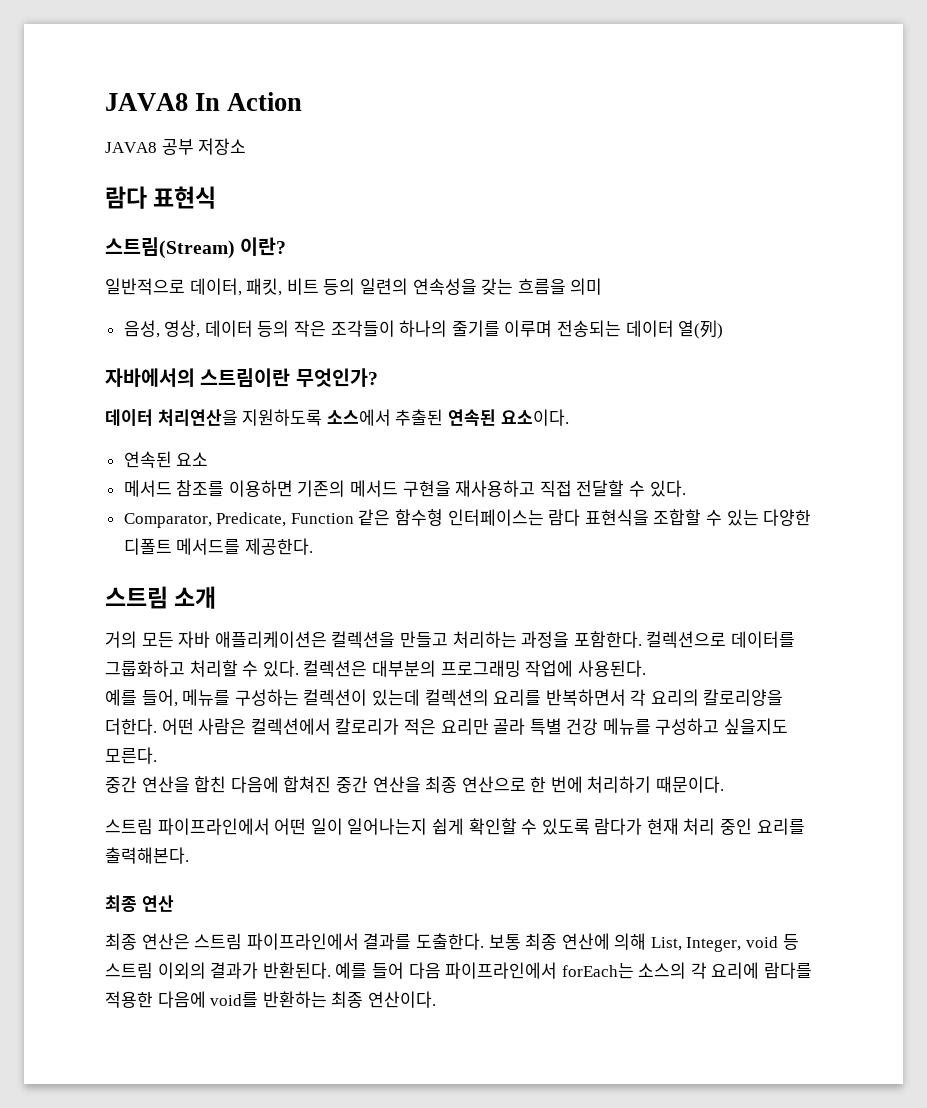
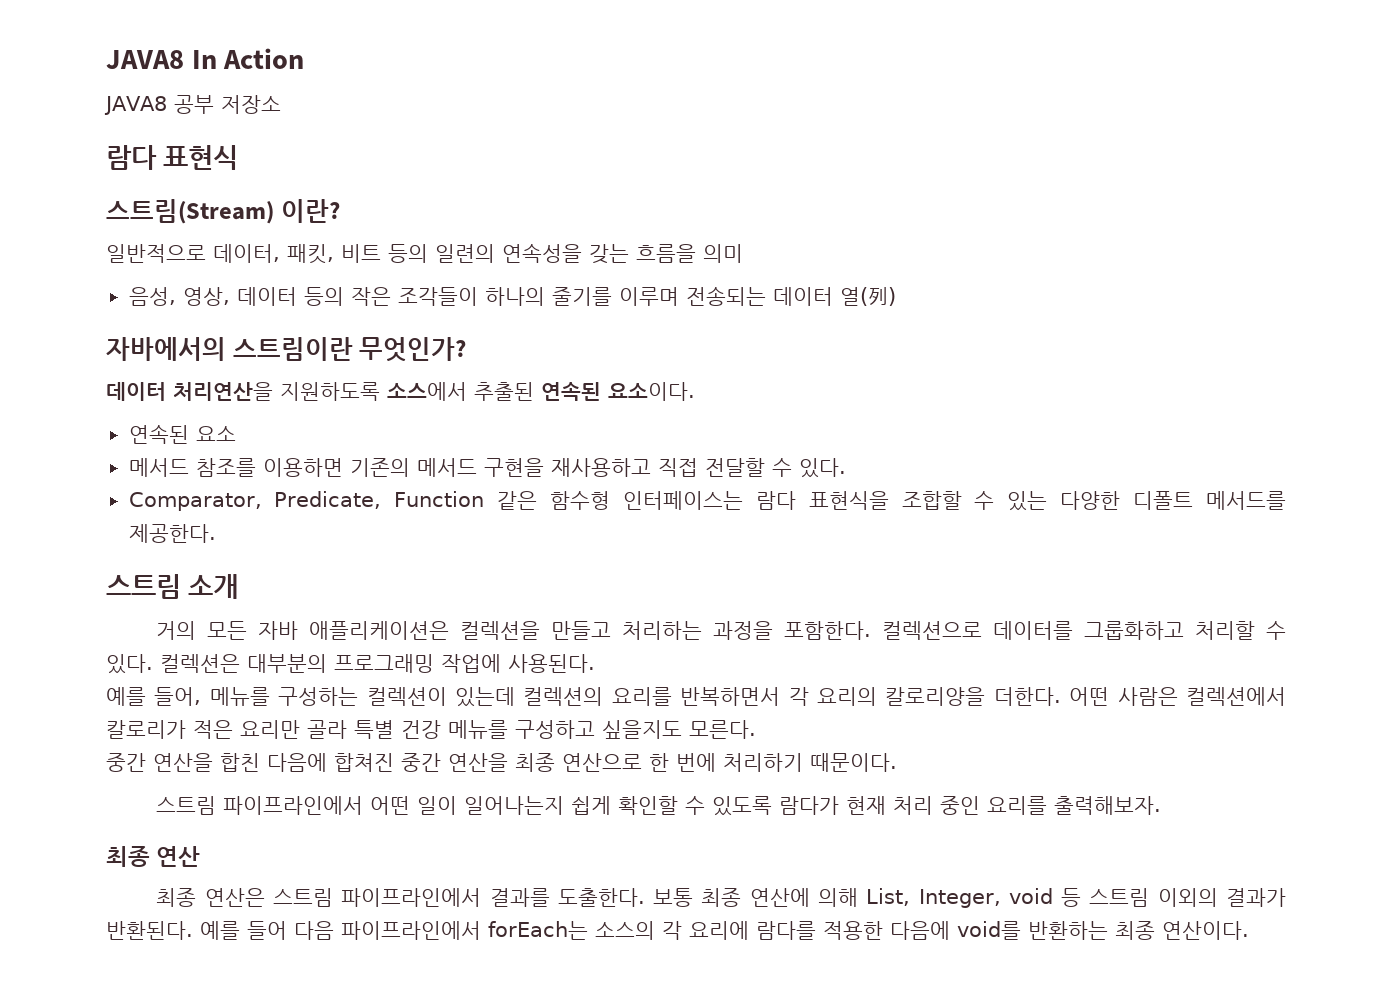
[105,847,189,864] 출력해본다. -> [1054,796,1162,815] 출력해보자.

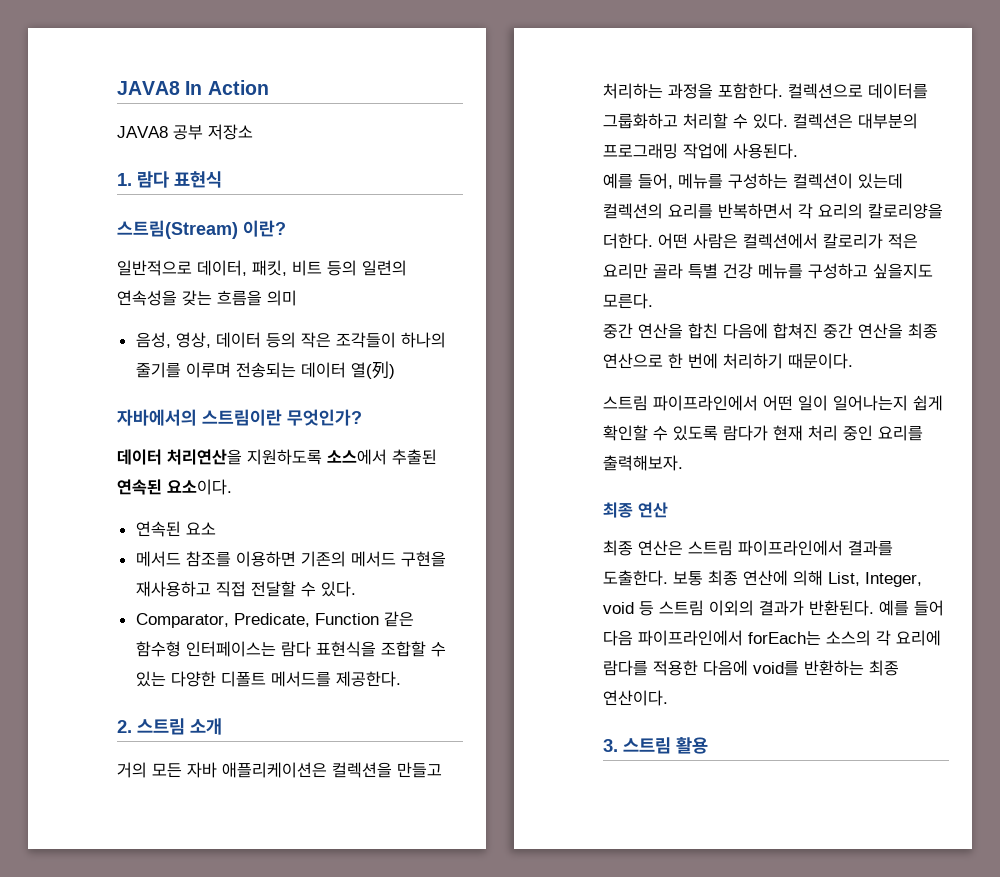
(281, 104) none -> [117,173,132,186] 1.
(216, 533) none -> [117,720,132,733] 2.
(1249, 930) none -> [603,737,708,754] // 3. 스트림 활용

